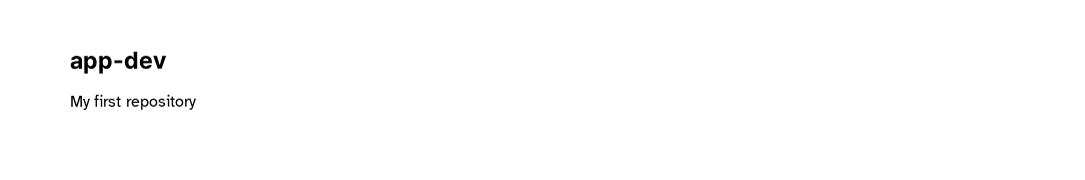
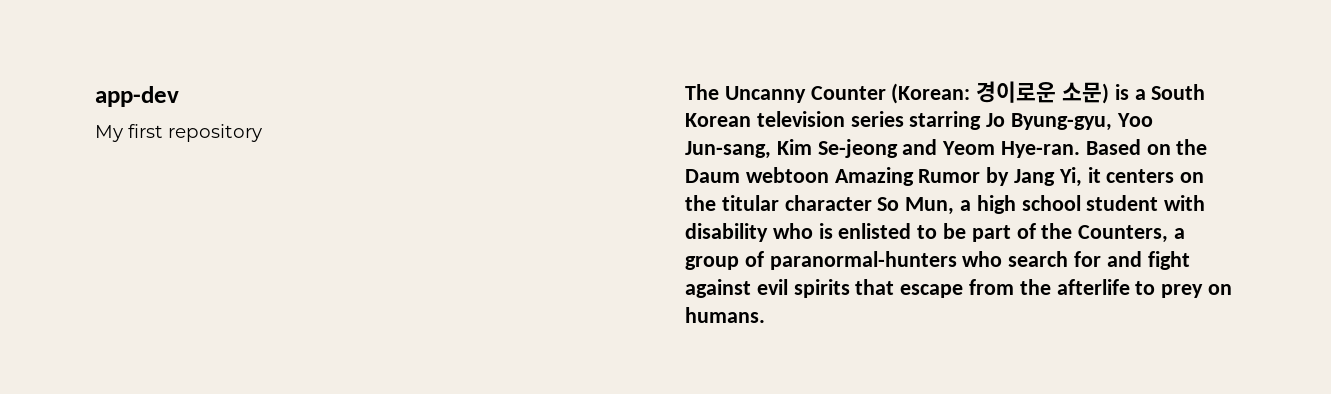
(197, 102) none -> [685,81,1206,104] [685,111,1153,131] [685,139,1208,159] [685,167,1205,187] [685,195,1206,215] [685,223,1186,243] [685,251,1190,270] [685,279,1233,298] [685,307,765,323] // The Uncanny Counter (Korean: 경이로운 소문) is a South Korean television series starring Jo Byung-gyu, Yoo Jun-sang, Kim Se-jeong and Yeom Hye-ran. Based on the Daum webtoon Amazing Rumor by Jang Yi, it centers on the titular character So Mun, a high school student with disability who is enlisted to be part of the Counters, a group of paranormal-hunters who search for and fight against evil spirits that escape from the afterlife to prey on humans.

